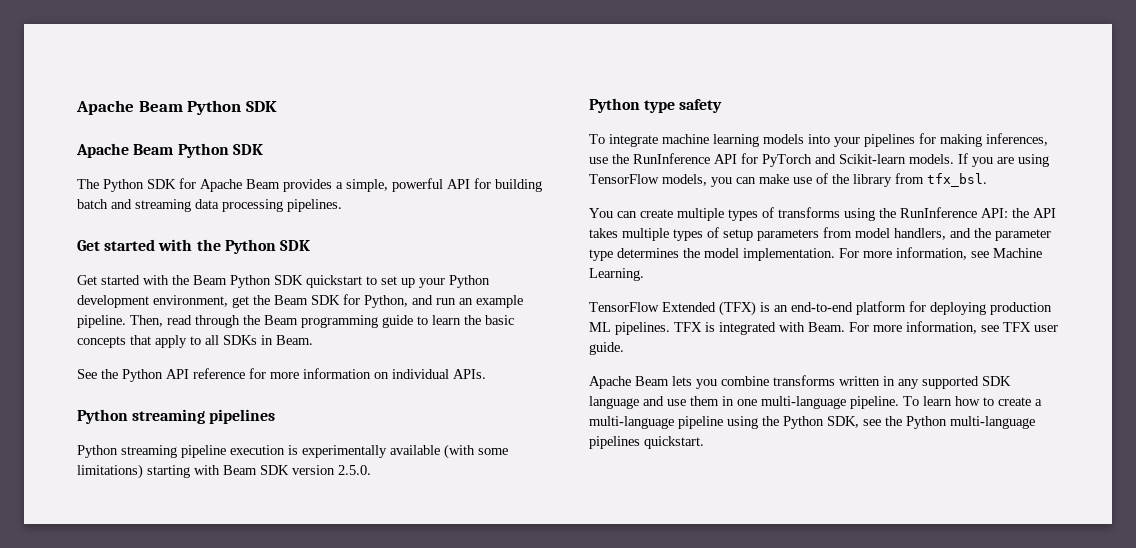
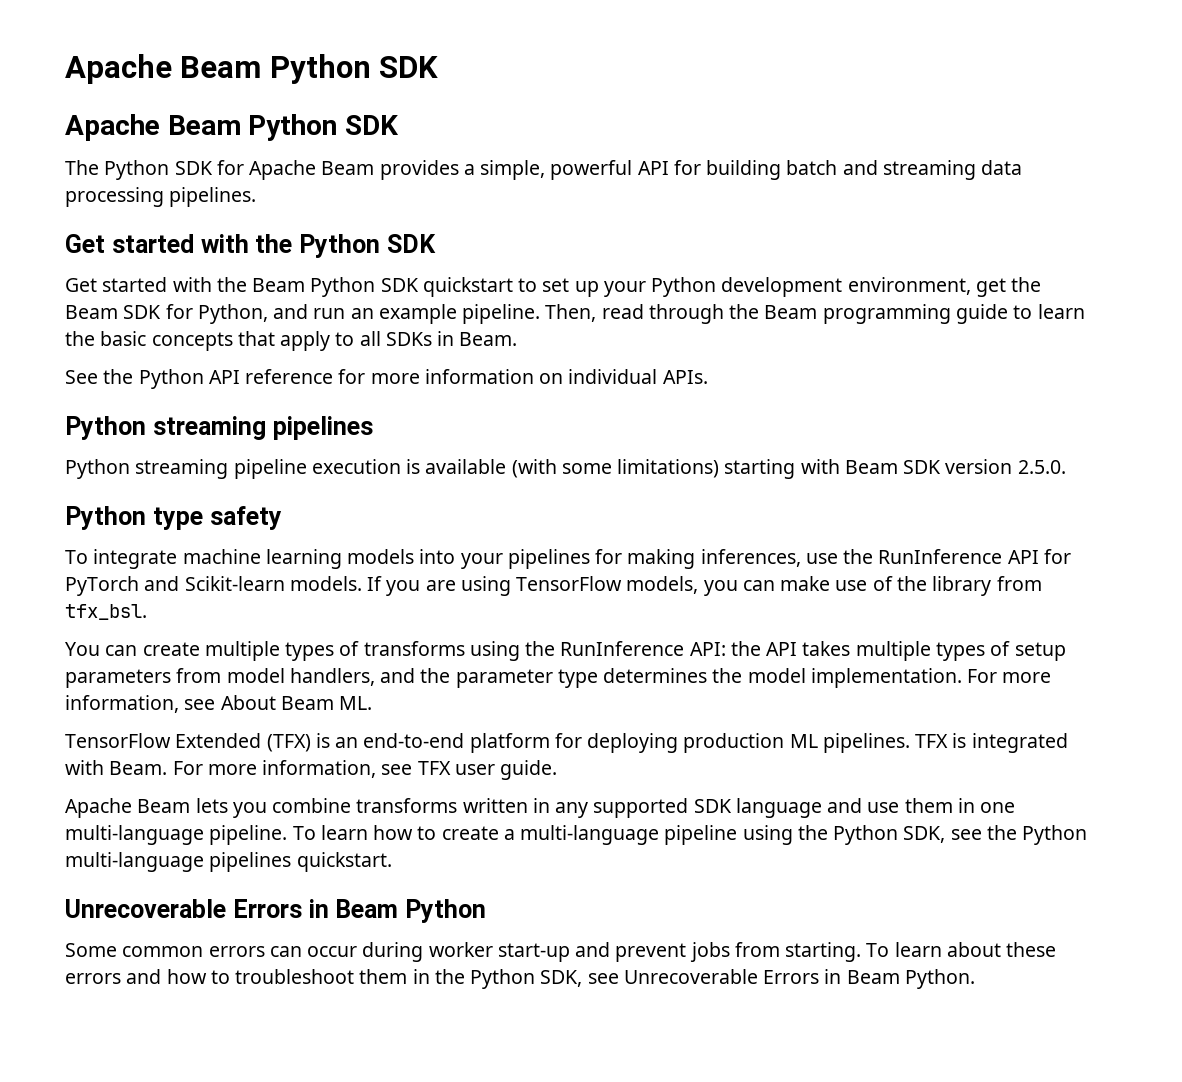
[302,445,387,458] experimentally -> (421, 466) none
[993,248,1042,258] [589,268,644,281] Machine Learning. -> [220,695,373,710] About Beam ML.
(704, 442) none -> [65,899,486,923] [65,942,1057,962] [65,969,975,989] // Unrecoverable Errors in Beam Python // Some common errors can occur during worker start-up and prevent jobs from starting. To learn about these errors and how to troubleshoot them in the Python SDK, see Unrecoverable Errors in Beam Python.

